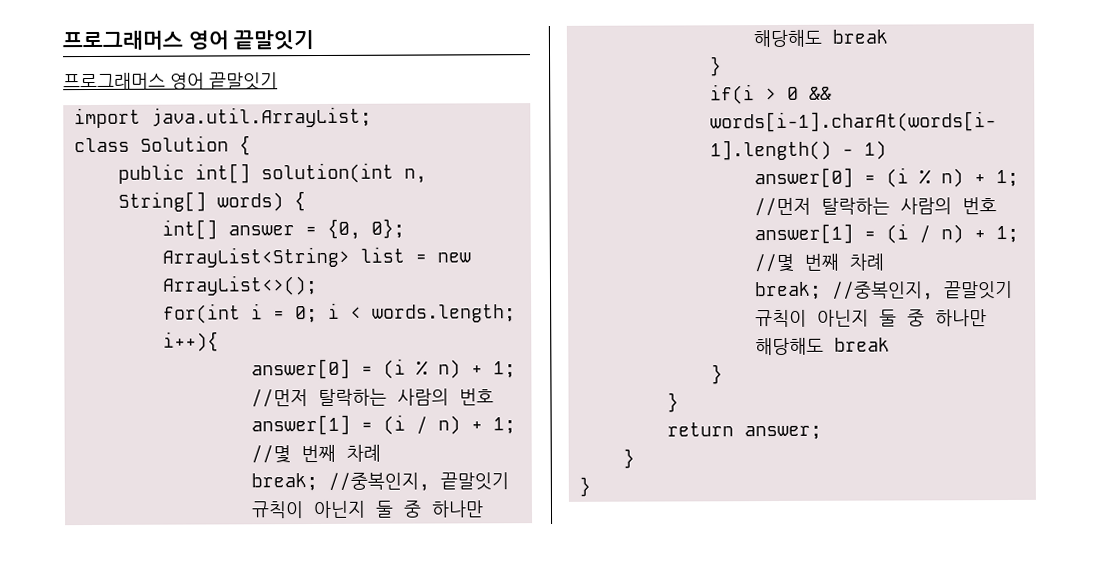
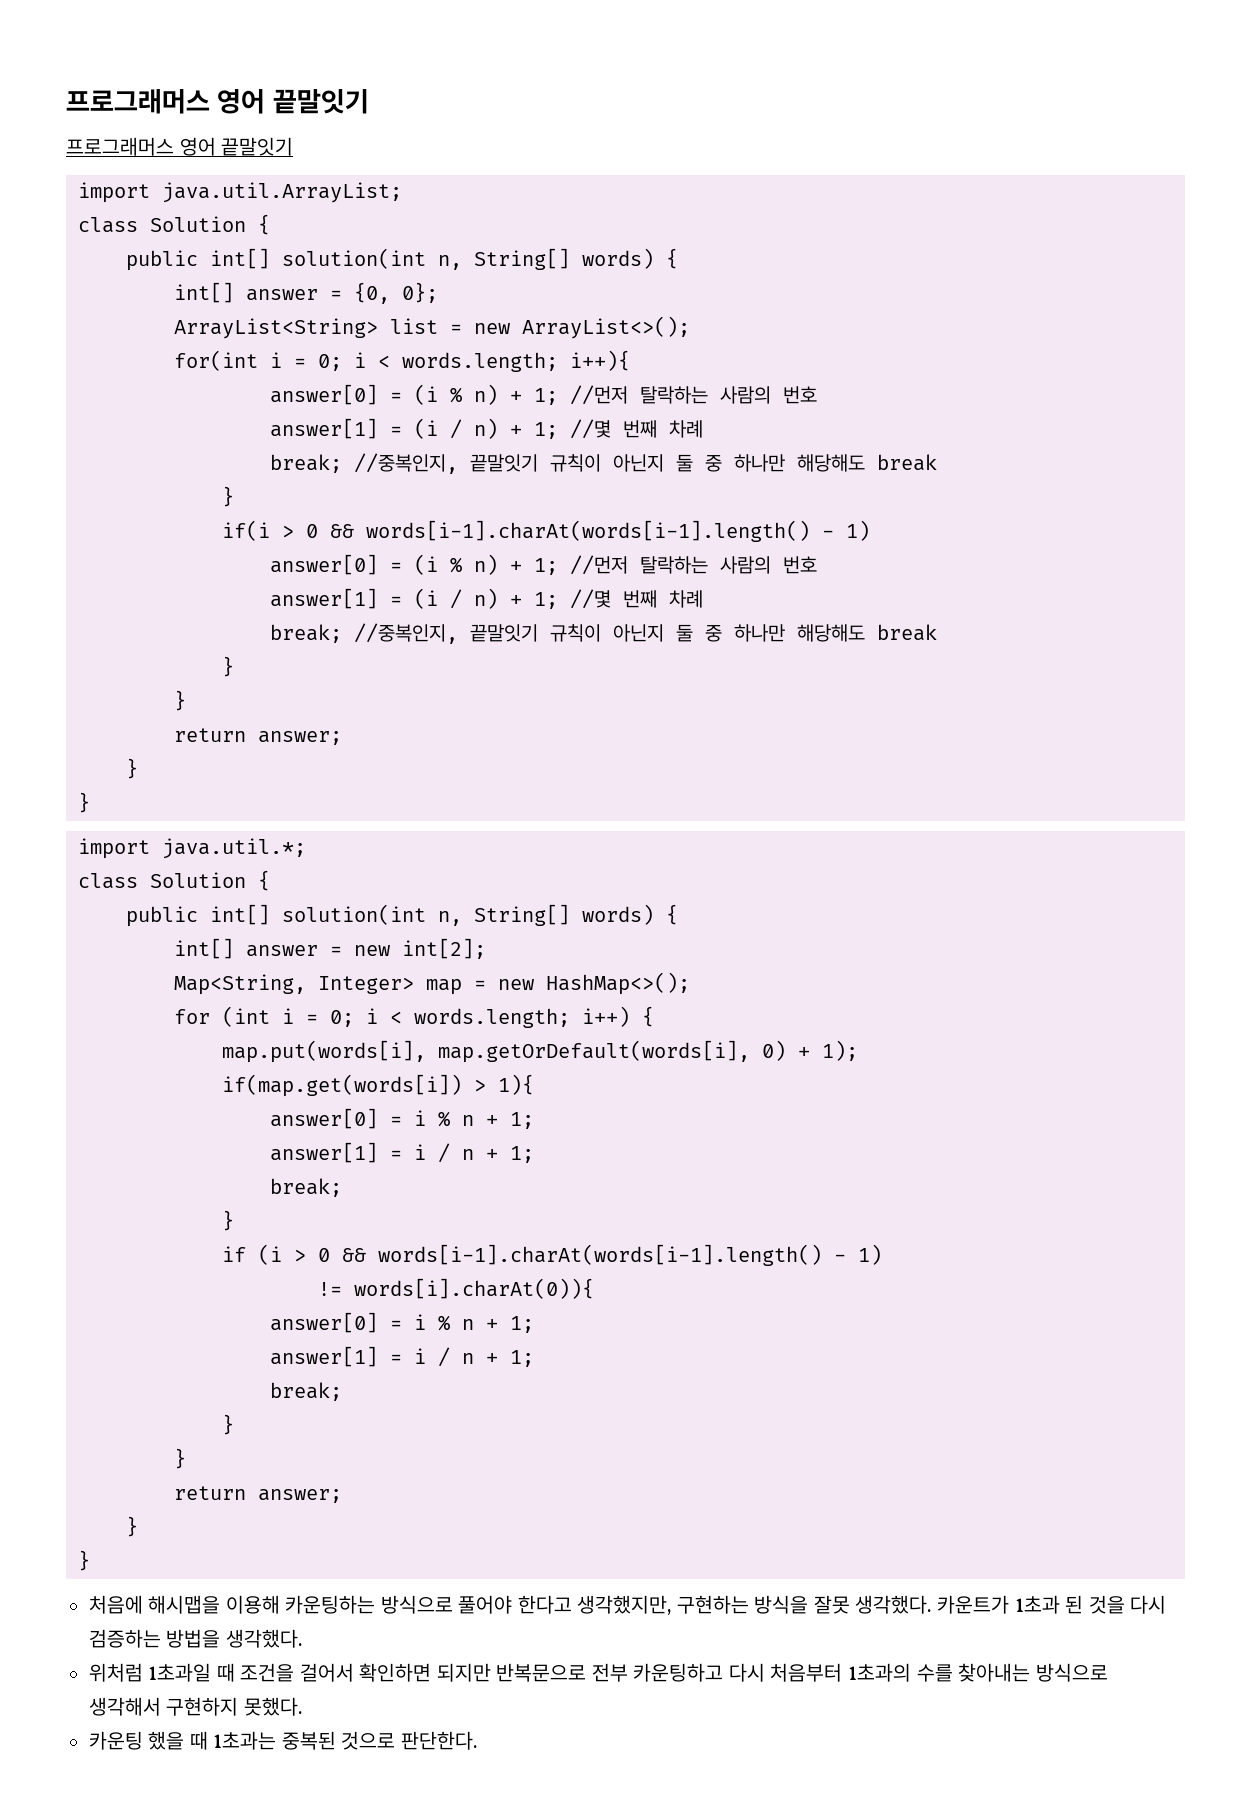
(591, 486) none -> [78,838,307,859] [78,870,271,891] [126,904,679,927] [174,938,487,959] [174,972,691,995] [174,1006,655,1028] [222,1040,859,1063] [222,1074,535,1097] [270,1108,535,1129] [270,1142,535,1163] [270,1178,343,1197] [222,1210,235,1231] [222,1244,883,1266] [318,1278,595,1299] [270,1312,535,1333] [270,1346,535,1367] [270,1382,343,1401] [222,1414,235,1435] [174,1448,187,1469] [174,1486,343,1503] [126,1516,139,1537] [78,1550,91,1571] [88,1595,1167,1615] [88,1629,302,1648] [88,1663,1108,1682] [88,1697,302,1716] [88,1731,477,1750] // import java.util.*; // class Solution { // public int[] solution(int n, String[] words) { // int[] answer = new int[2]; // Map<String, Integer> map = new HashMap<>(); // for (int i = 0; i < words.length; i++) { // map.put(words[i], map.getOrDefault(words[i], 0) + 1); // if(map.get(words[i]) > 1){ // answer[0] = i % n + 1; // answer[1] = i / n + 1; // break; // } // if (i > 0 && words[i-1].charAt(words[i-1].length() - 1) // != words[i].charAt(0)){ // answer[0] = i % n + 1; // answer[1] = i / n + 1; // break; // } // } // return answer; // } // } // 처음에 해시맵을 이용해 카운팅하는 방식으로 풀어야 한다고 생각했지만, 구현하는 방식을 잘못 생각했다. 카운트가 1초과 된 것을 다시 검증하는 방법을 생각했다. // 위처럼 1초과일 때 조건을 걸어서 확인하면 되지만 반복문으로 전부 카운팅하고 다시 처음부터 1초과의 수를 찾아내는 방식으로 생각해서 구현하지 못했다. // 카운팅 했을 때 1초과는 중복된 것으로 판단한다.

